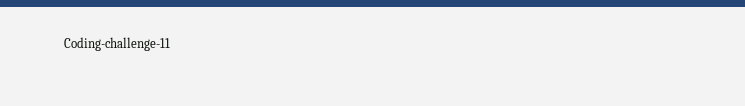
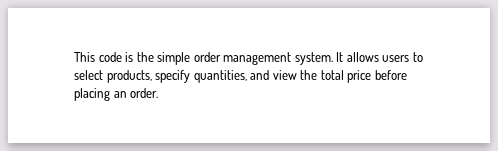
[64,37,170,51] Coding-challenge-11 -> [74,52,423,65] [74,70,407,83] [74,88,159,101] This code is the simple order management system. It allows users to select products, specify quantities, and view the total price before placing an order.

